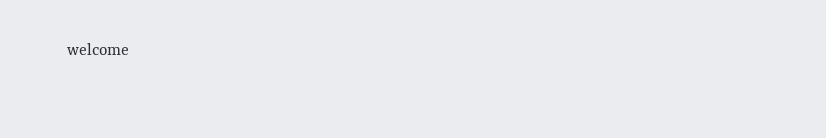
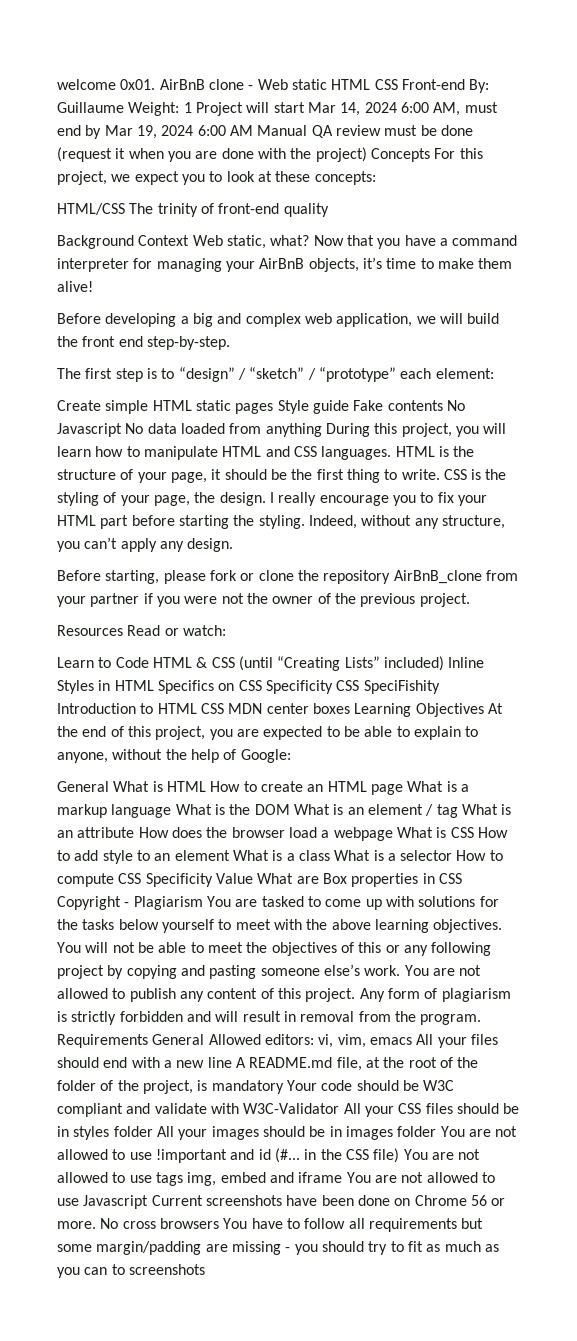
(129, 49) none -> [120,79,490,93] [57,102,498,116] [57,125,473,139] [57,147,483,162] [57,171,376,185] [57,203,329,217] [57,235,518,249] [57,257,513,272] [57,281,93,292] [57,313,500,327] [57,336,230,350] [57,367,494,382] [57,400,465,414] [57,423,507,437] [57,446,475,460] [57,469,507,483] [57,492,487,506] [57,515,505,529] [57,537,234,552] [57,570,518,584] [57,593,470,607] [57,625,226,636] [57,656,485,671] [57,680,440,694] [57,703,503,717] [57,726,479,740] [57,749,291,763] [57,781,469,795] [57,804,512,818] [57,827,508,841] [57,850,503,864] [57,873,462,887] [57,896,499,910] [57,919,503,933] [57,942,492,956] [57,964,482,979] [57,988,511,1002] [57,1011,482,1025] [57,1034,498,1048] [57,1057,479,1071] [57,1080,455,1094] [57,1103,520,1117] [57,1126,518,1140] [57,1148,481,1163] [57,1172,495,1186] [57,1195,506,1209] [57,1218,484,1232] [57,1241,499,1255] [57,1264,205,1278] 0x01. AirBnB clone - Web static HTML CSS Front-end By: Guillaume Weight: 1 Project will start Mar 14, 2024 6:00 AM, must end by Mar 19, 2024 6:00 AM Manual QA review must be done (request it when you are done with the project) Concepts For this project, we expect you to look at these concepts: // HTML/CSS The trinity of front-end quality // Background Context Web static, what? Now that you have a command interpreter for managing your AirBnB objects, it’s time to make them alive! // Before developing a big and complex web application, we will build the front end step-by-step. // The first step is to “design” / “sketch” / “prototype” each element: // Create simple HTML static pages Style guide Fake contents No Javascript No data loaded from anything During this project, you will learn how to manipulate HTML and CSS languages. HTML is the structure of your page, it should be the first thing to write. CSS is the styling of your page, the design. I really encourage you to fix your HTML part before starting the styling. Indeed, without any structure, you can’t apply any design. // Before starting, please fork or clone the repository AirBnB_clone from your partner if you were not the owner of the previous project. // Resources Read or watch: // Learn to Code HTML & CSS (until “Creating Lists” included) Inline Styles in HTML Specifics on CSS Specificity CSS SpeciFishity Introduction to HTML CSS MDN center boxes Learning Objectives At the end of this project, you are expected to be able to explain to anyone, without the help of Google: // General What is HTML How to create an HTML page What is a markup language What is the DOM What is an element / tag What is an attribute How does the browser load a webpage What is CSS How to add style to an element What is a class What is a selector How to compute CSS Specificity Value What are Box properties in CSS Copyright - Plagiarism You are tasked to come up with solutions for the tasks below yourself to meet with the above learning objectives. You will not be able to meet the objectives of this or any following project by copying and pasting someone else’s work. You are not allowed to publish any content of this project. Any form of plagiarism is strictly forbidden and will result in removal from the program. Requirements General Allowed editors: vi, vim, emacs All your files should end with a new line A README.md file, at the root of the folder of the project, is mandatory Your code should be W3C compliant and validate with W3C-Validator All your CSS files should be in styles folder All your images should be in images folder You are not allowed to use !important and id (#... in the CSS file) You are not allowed to use tags img, embed and iframe You are not allowed to use Javascript Current screenshots have been done on Chrome 56 or more. No cross browsers You have to follow all requirements but some margin/padding are missing - you should try to fit as much as you can to screenshots

